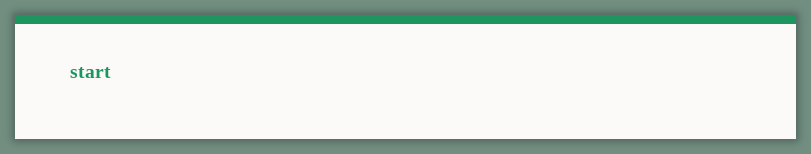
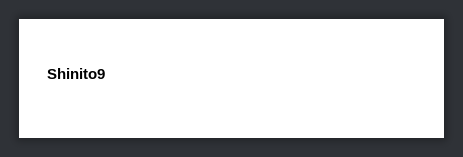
[70,67,111,78] start -> [47,68,105,79] Shinito9

